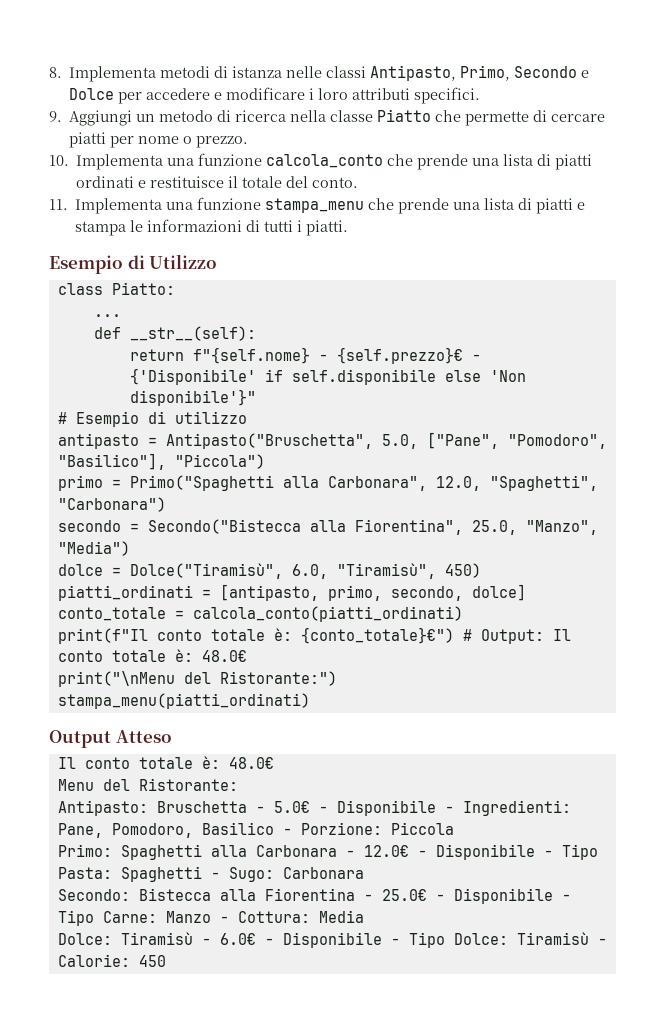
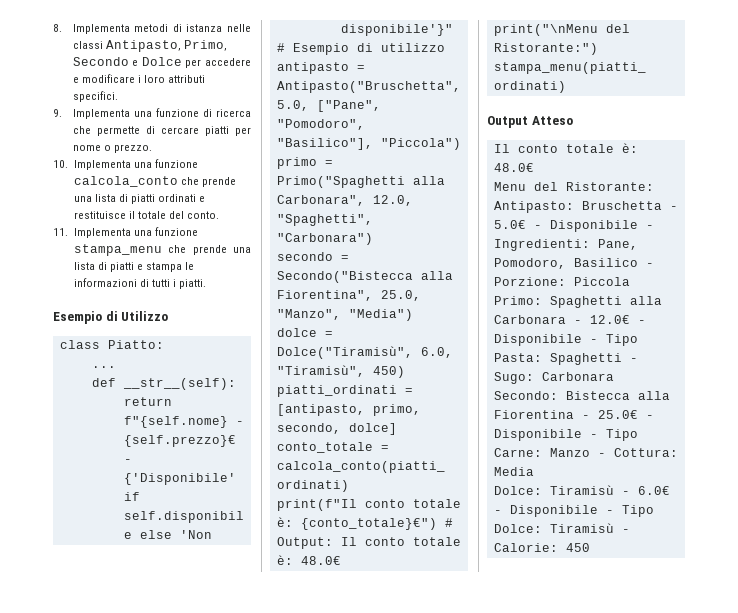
[69,109,432,126] Aggiungi un metodo di ricerca nella classe Piatto -> [72,108,251,119] Implementa una funzione di ricerca

